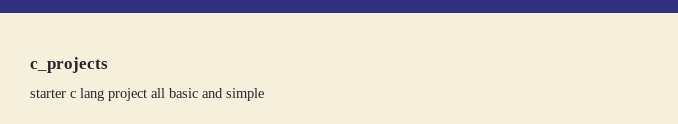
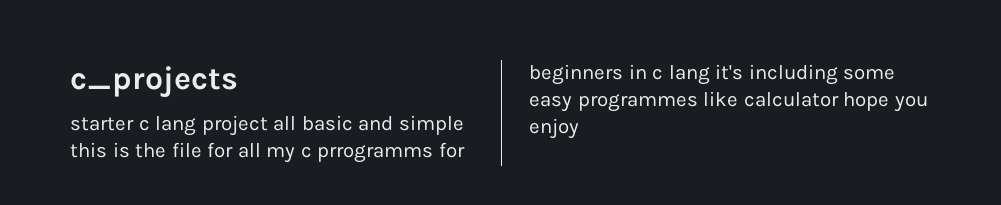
(264, 94) none -> [70,142,465,163] [529,64,896,85] [529,91,928,112] [529,118,579,139] this is the file for all my c prrogramms for beginners in c lang it's including some easy programmes like calculator hope you enjoy

